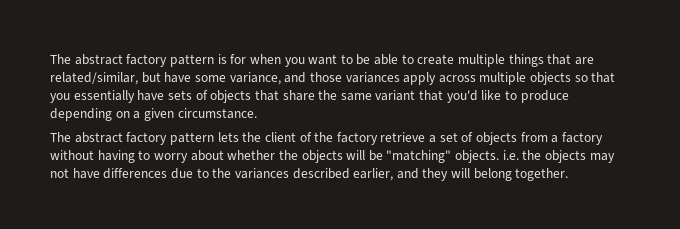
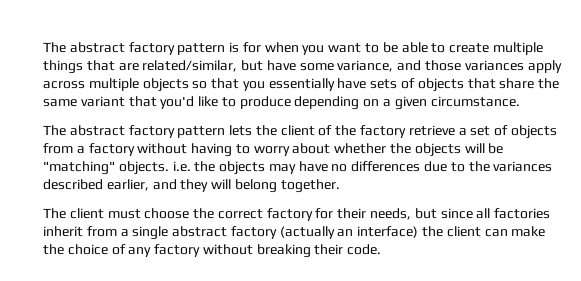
[50,168,100,179] not have -> [298,161,348,172] have no
(569, 174) none -> [43,208,551,221] [43,226,546,240] [43,244,382,258] // The client must choose the correct factory for their needs, but since all factories inherit from a single abstract factory (actually an interface) the client can make the choice of any factory without breaking their code.

